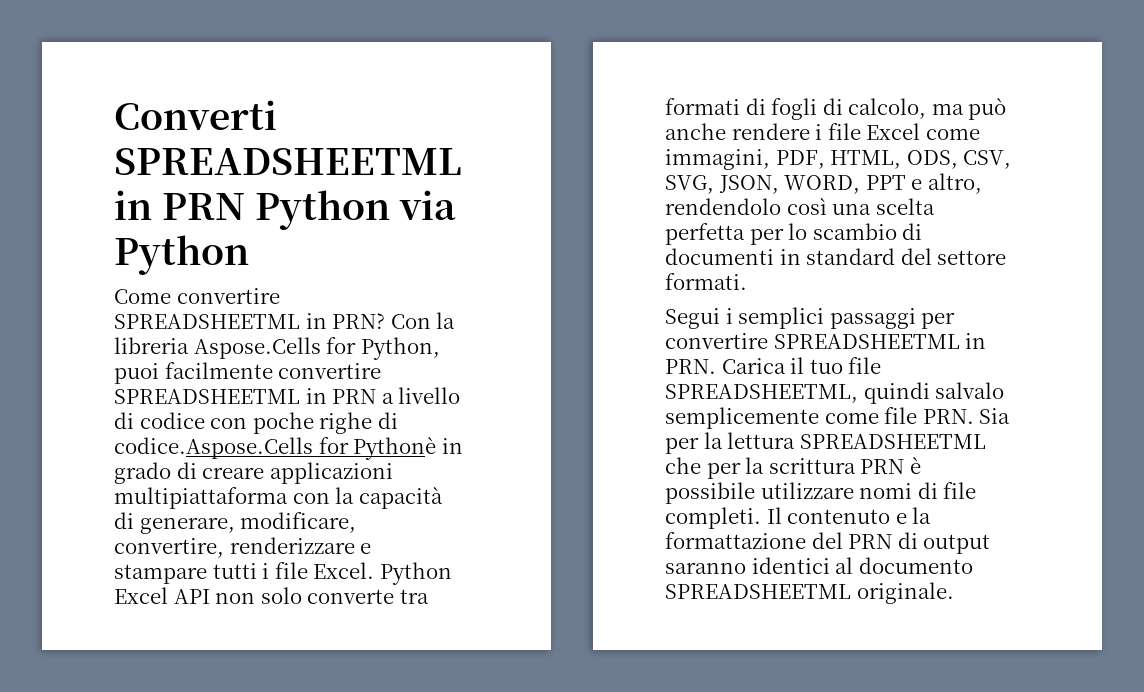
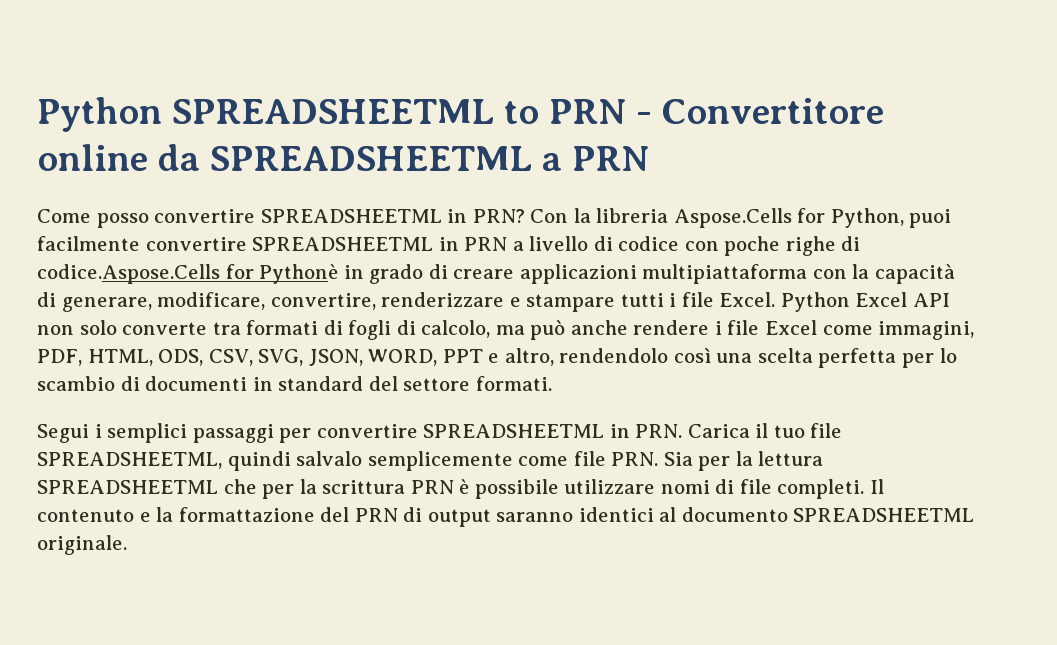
[114,100,277,130] [114,148,462,175] [114,190,456,230] [114,235,249,275] Converti SPREADSHEETML in PRN Python via Python -> [37,97,884,132] [37,144,649,171] Python SPREADSHEETML to PRN - Convertitore online da SPREADSHEETML a PRN
(171, 296) none -> [96,213,149,228] posso

